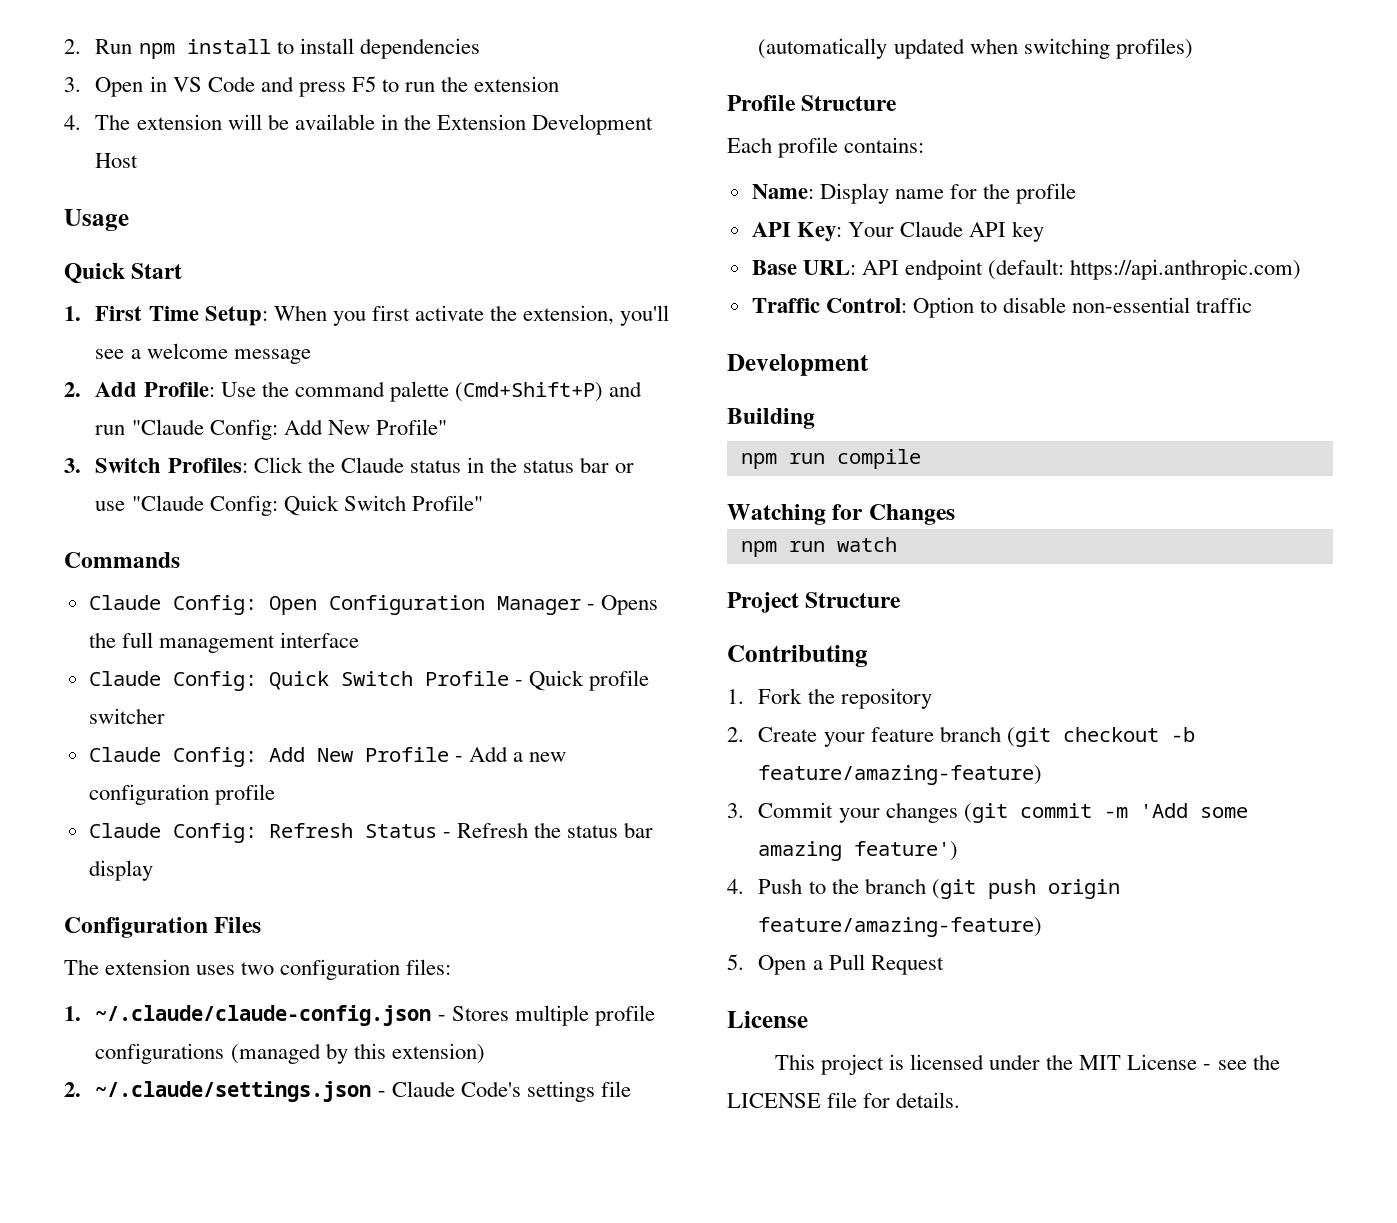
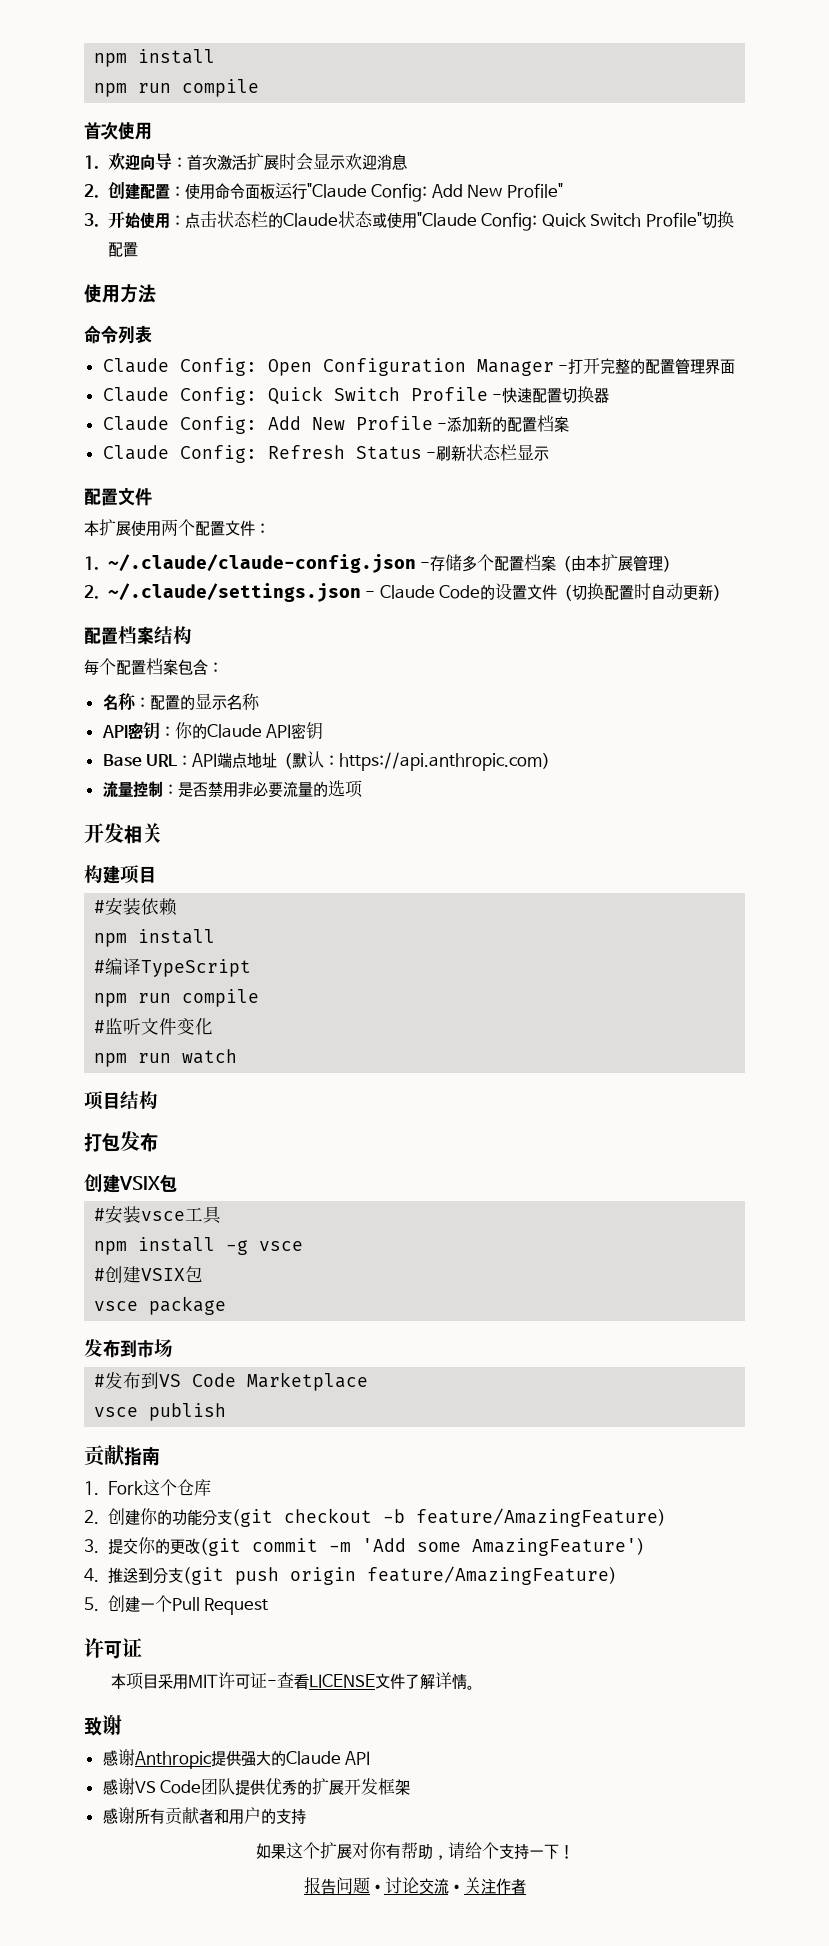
[64,38,480,59] [64,76,560,97] [64,114,654,135] [95,153,139,168] [64,209,129,231] [64,263,183,284] [64,305,670,326] [95,343,311,364] [64,381,643,402] [95,425,126,435] 2. Run npm install to install dependencies // 3. Open in VS Code and press F5 to run the extension // 4. The extension will be available in the Extension Development Host // Usage // Quick Start // 1. First Time Setup: When you first activate the extension, you'll see a welcome message // 2. Add Profile: Use the command palette (Cmd+Shift+P) and run -> [94,49,216,67] [94,79,260,97] [84,121,152,140] [84,153,407,171] [84,182,307,200] npm install // npm run compile // 首次使用 // 1.欢迎向导：首次激活扩展时会显示欢迎消息 // 2.创建配置：使用命令面板运行
[95,457,635,473] [95,501,126,511] Switch Profiles: Click the Claude status in the status bar or use -> [107,211,417,229] 开始使用：点击状态栏的Claude状态或使用
[64,552,180,568] // Commands -> [701,211,734,228] [107,242,138,257] [84,284,156,303] [84,325,152,344] 切换配置 // 使用方法 // 命令列表
[600,595,658,615] [88,632,359,653] Opens the full management interface -> [568,357,736,375] 打开完整的配置管理界面
[528,670,649,691] [88,708,165,724] Quick profile switcher -> [502,386,610,403] 快速配置切换器
[468,746,567,762] [88,784,275,805] Add a new configuration profile -> [447,415,570,432] 添加新的配置档案
[456,822,654,838] [88,860,153,881] [64,917,262,938] [64,959,452,980] [64,1005,655,1026] [95,1043,485,1064] [64,1081,631,1102] [758,38,1193,59] [727,95,898,111] [727,137,925,158] [751,183,1077,204] [751,221,1045,242] Refresh the status bar display // Configuration Files // The extension uses two configuration files: // 1. ~/.claude/claude-config.json - Stores multiple profile configurations (managed by this extension) // 2. ~/.claude/settings.json - Claude Code's settings file (automatically updated when switching profiles) // Profile Structure // Each profile contains: // Name: Display name for the profile // API Key: Your Claude API key -> [436,444,550,461] [84,487,152,506] [84,519,270,536] [84,554,679,573] [84,583,729,602] [84,626,192,645] [84,658,223,675] [102,693,260,711] [101,722,324,740] 刷新状态栏显示 // 配置文件 // 本扩展使用两个配置文件： // 1. ~/.claude/claude-config.json -存储多个配置档案（由本扩展管理） // 2. ~/.claude/settings.json - Claude Code的设置文件（切换配置时自动更新） // 配置档案结构 // 每个配置档案包含： // 名称：配置的显示名称 // API密钥：你的Claude API密钥
[802,259,1302,280] [751,297,1253,318] [727,354,869,376] [727,408,815,429] [740,449,921,469] [727,504,955,525] URL: API endpoint (default: https://api.anthropic.com) // Traffic Control: Option to disable non-essential traffic // Development // Building // npm run compile // Watching for Changes -> [146,751,558,771] [102,780,363,798] [84,823,162,844] [84,865,156,884] [94,897,178,916] [94,929,216,947] [94,958,252,977] [94,989,260,1007] [94,1018,214,1035] URL：API端点地址（默认：https://api.anthropic.com） // 流量控制：是否禁用非必要流量的选项 // 开发相关 // 构建项目 // #安装依赖 // npm install // #编译TypeScript // npm run compile // #监听文件变化
[727,592,902,613] [727,645,868,667] Project Structure // Contributing -> [84,1091,158,1110] [84,1131,158,1152] [84,1173,177,1193] [94,1205,223,1224] [94,1237,304,1255] [94,1266,204,1283] [94,1296,227,1315] [84,1339,173,1358] [94,1372,369,1391] [94,1403,227,1421] [84,1445,160,1467] 项目结构 // 打包发布 // 创建VSIX包 // #安装vsce工具 // npm install -g vsce // #创建VSIX包 // vsce package // 发布到市场 // #发布到VS Code Marketplace // vsce publish // 贡献指南
[807,688,932,709] [727,726,1001,747] the repository // 2. Create your feature branch -> [142,1479,211,1496] [84,1508,232,1526] 这个仓库 // 2.创建你的功能分支
[758,765,1043,785] [727,802,958,823] feature/amazing-feature) // 3. Commit your changes -> [415,1508,666,1527] [84,1537,200,1555] feature/AmazingFeature) // 3.提交你的更改
[758,841,959,861] [727,878,926,894] amazing feature') // 4. Push to the branch -> [471,1538,645,1556] [84,1567,183,1584] AmazingFeature') // 4.推送到分支
[758,917,1043,937] feature/amazing-feature) -> [366,1566,617,1585] feature/AmazingFeature)
[758,955,823,975] Open a -> [107,1595,172,1612] 创建一个
[727,1011,808,1028] [774,1054,1280,1075] [727,1092,961,1108] License // This project is licensed under the MIT License - see the LICENSE file for details. -> [84,1638,142,1659] [110,1672,475,1690] [84,1715,122,1736] [102,1749,371,1769] [102,1778,411,1796] [102,1807,306,1825] [255,1842,574,1860] [303,1877,526,1895] 许可证 // 本项目采用MIT许可证-查看LICENSE文件了解详情。 // 致谢 // 感谢Anthropic提供强大的Claude API // 感谢VS Code团队提供优秀的扩展开发框架 // 感谢所有贡献者和用户的支持 // 如果这个扩展对你有帮助，请给个支持一下！ // 报告问题•讨论交流•关注作者

